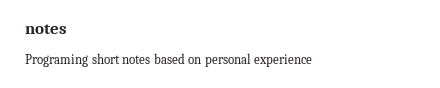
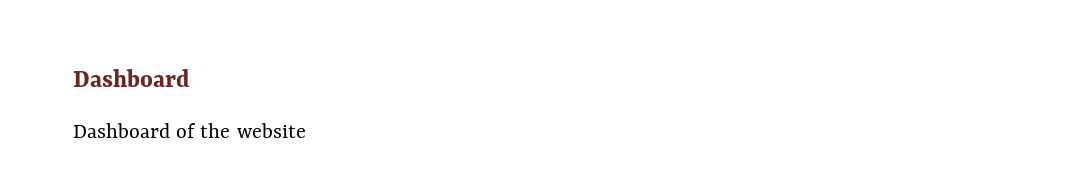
[25,24,67,34] [25,53,313,67] notes // Programing short notes based on personal experience -> [73,69,190,87] [73,123,306,138] Dashboard // Dashboard of the website

